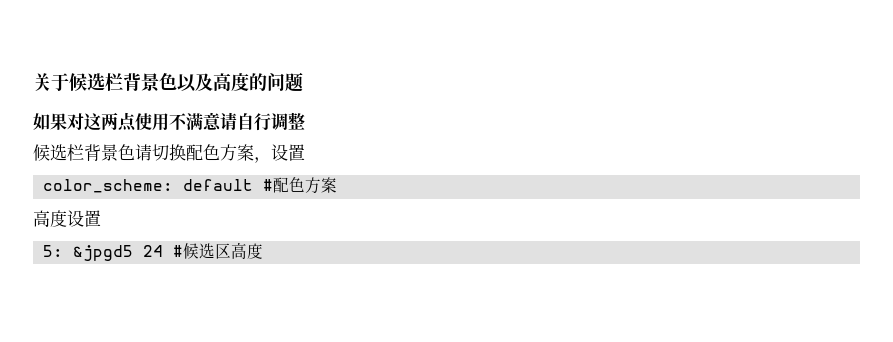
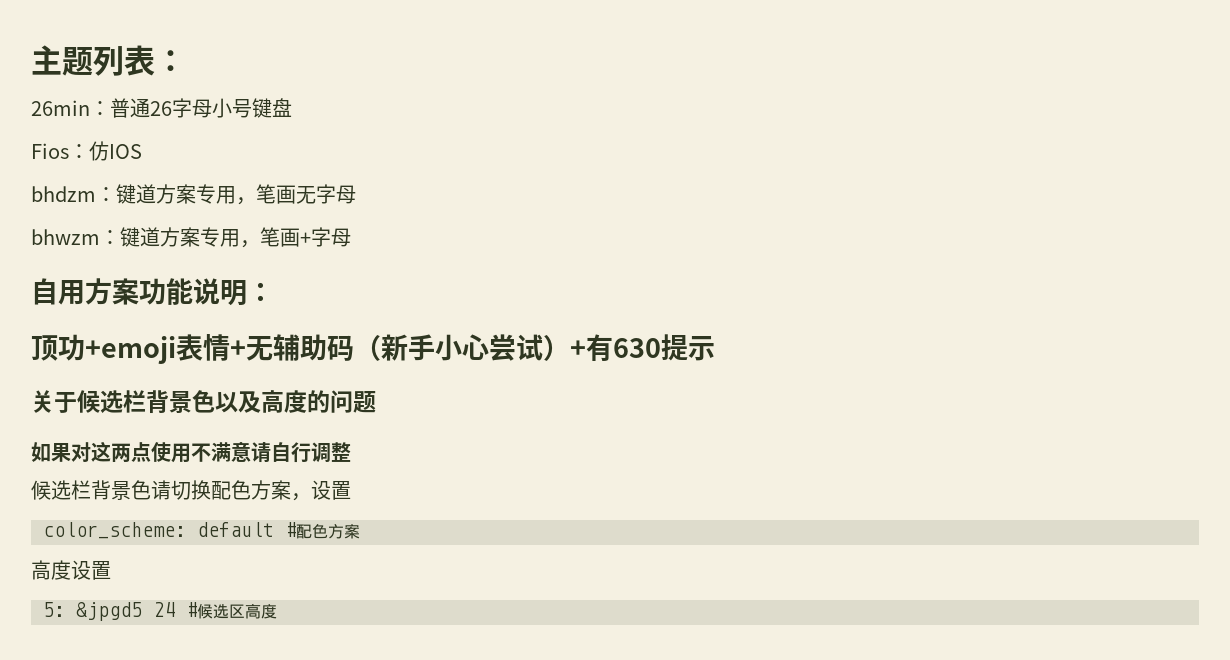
(33, 82) none -> [31,45,186,76] [31,98,292,118] [31,141,142,161] [31,184,356,205] [31,227,351,248] [31,278,274,306] [31,334,715,364] 主题列表： // 26min：普通26字母小号键盘 // Fios：仿IOS // bhdzm：键道方案专用，笔画无字母 // bhwzm：键道方案专用，笔画+字母 // 自用方案功能说明： // 顶功+emoji表情+无辅助码（新手小心尝试）+有630提示 //

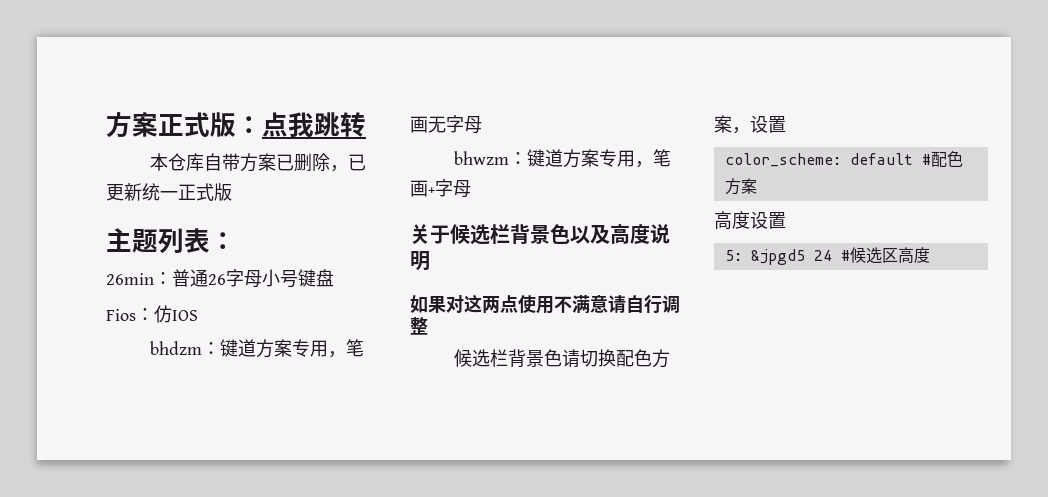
(31, 60) none -> [106,112,366,138] [149,153,366,172] [106,183,232,201] 方案正式版：点我跳转 // 本仓库自带方案已删除，已更新统一正式版 //
[31,278,274,306] [31,334,715,364] // 自用方案功能说明： // 顶功+emoji表情+无辅助码（新手小心尝试）+有630提示 -> (471, 189) none
[307,390,376,413] 的问题 -> [650,224,670,244] [410,251,430,271] 说明

